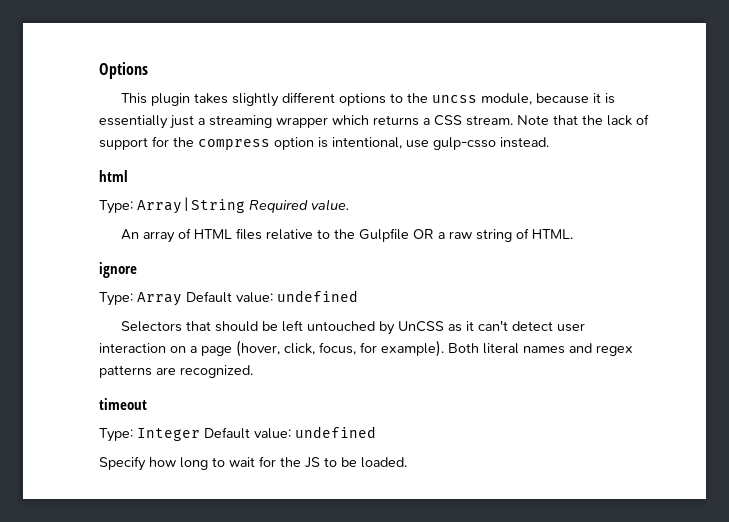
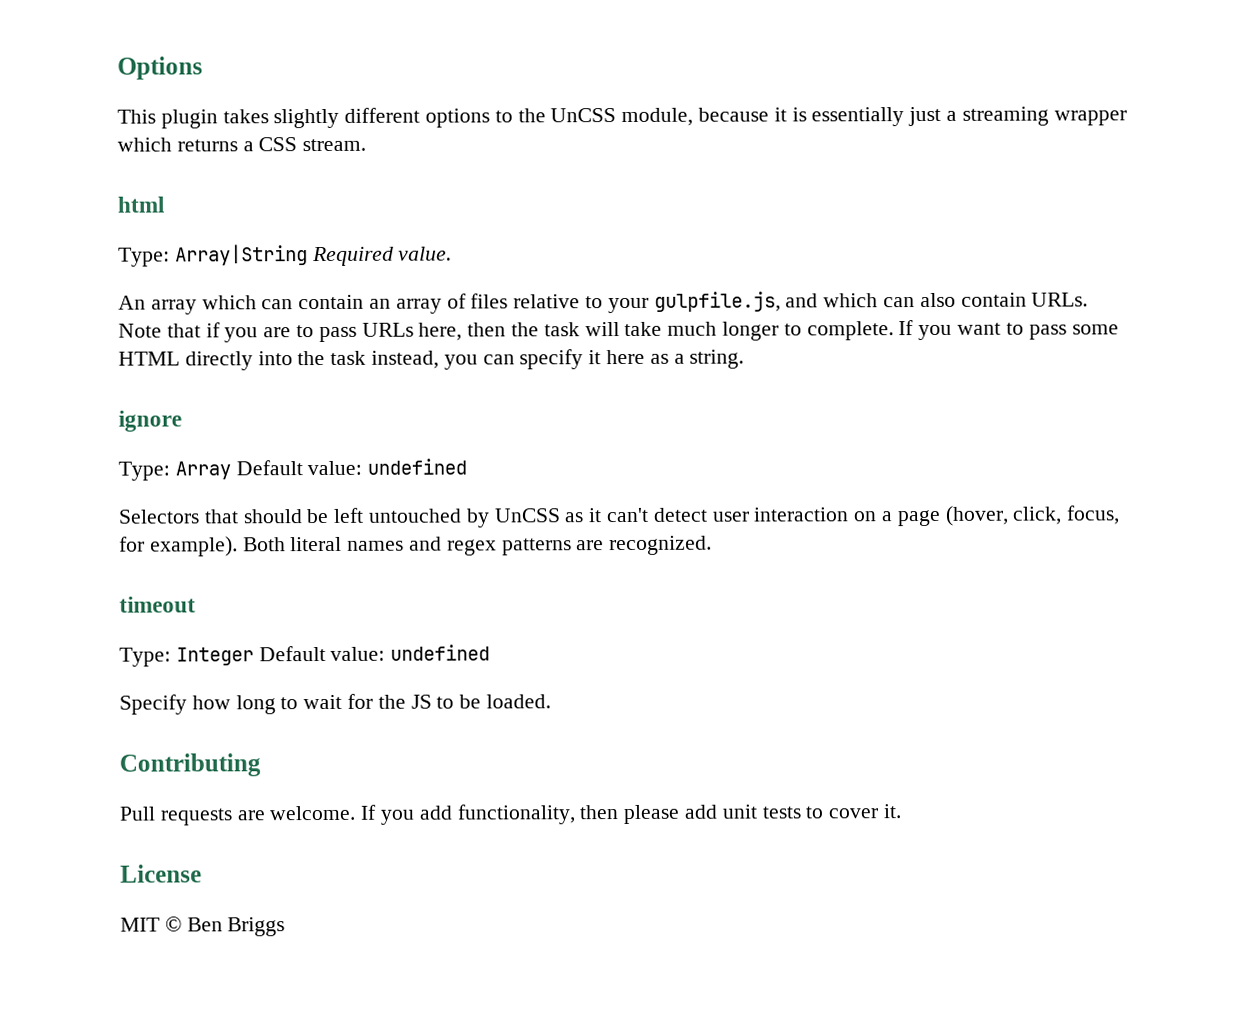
[432,95,478,103] uncss -> [550,108,617,123] UnCSS
[517,114,649,126] [99,136,549,150] Note that the lack of support for the compress option is intentional, use gulp-csso instead. -> (367, 145) none
[178,228,574,242] of HTML files relative to the Gulpfile OR a raw string of HTML. -> [201,291,1089,314] [118,320,1119,343] [118,349,745,371] which can contain an array of files relative to your gulpfile.js, and which can also contain URLs. Note that if you are to pass URLs here, then the task will take much longer to complete. If you want to pass some HTML directly into the task instead, you can specify it here as a string.
(407, 462) none -> [119,753,261,777] [119,804,903,826] [120,864,202,883] [120,916,286,937] // Contributing // Pull requests are welcome. If you add functionality, then please add unit tests to cover it. // License // MIT © Ben Briggs

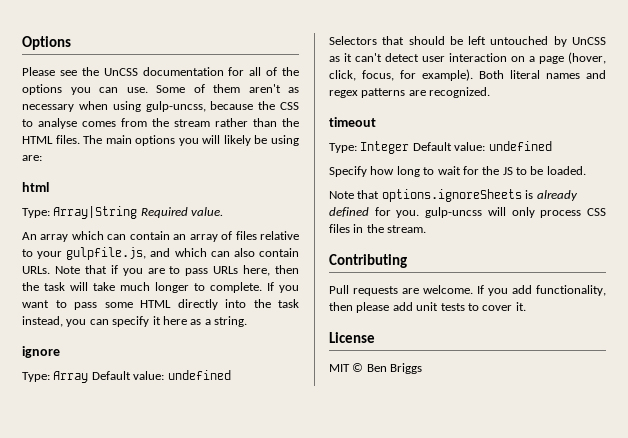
[117,106,1127,129] [117,137,367,152] This plugin takes slightly different options to the UnCSS module, because it is essentially just a streaming wrapper which returns a CSS stream. -> [22,67,299,76] [22,84,299,95] [22,101,299,112] [22,118,299,129] [22,135,299,146] [22,155,42,161] Please see the UnCSS documentation for all of the options you can use. Some of them aren't as necessary when using gulp-uncss, because the CSS to analyse comes from the stream rather than the HTML files. The main options you will likely be using are:
(552, 701) none -> [329,189,578,202] [329,207,606,218] [329,224,427,233] // Note that options.ignoreSheets is already defined for you. gulp-uncss will only process CSS files in the stream.

